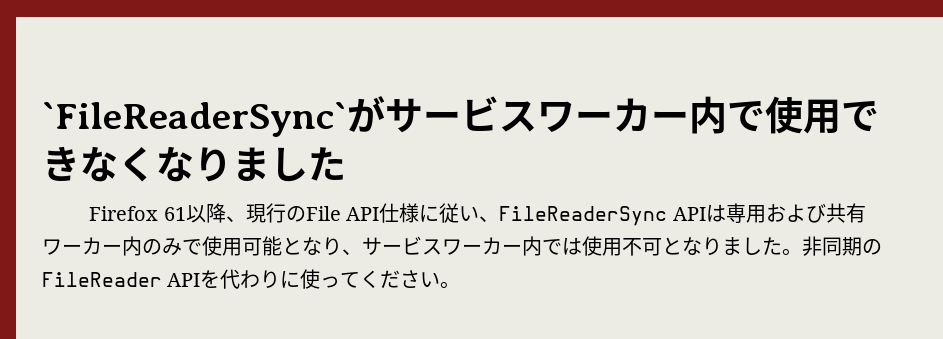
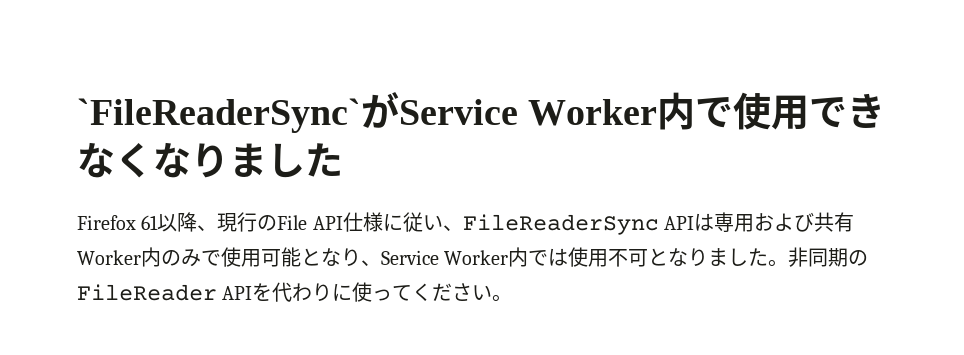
[385,96,689,133] サービスワーカー -> [399,99,658,126] Service Worker
[42,237,122,255] ワーカー -> [77,250,141,265] Worker
[362,236,522,255] サービスワーカー -> [381,250,509,265] Service Worker

